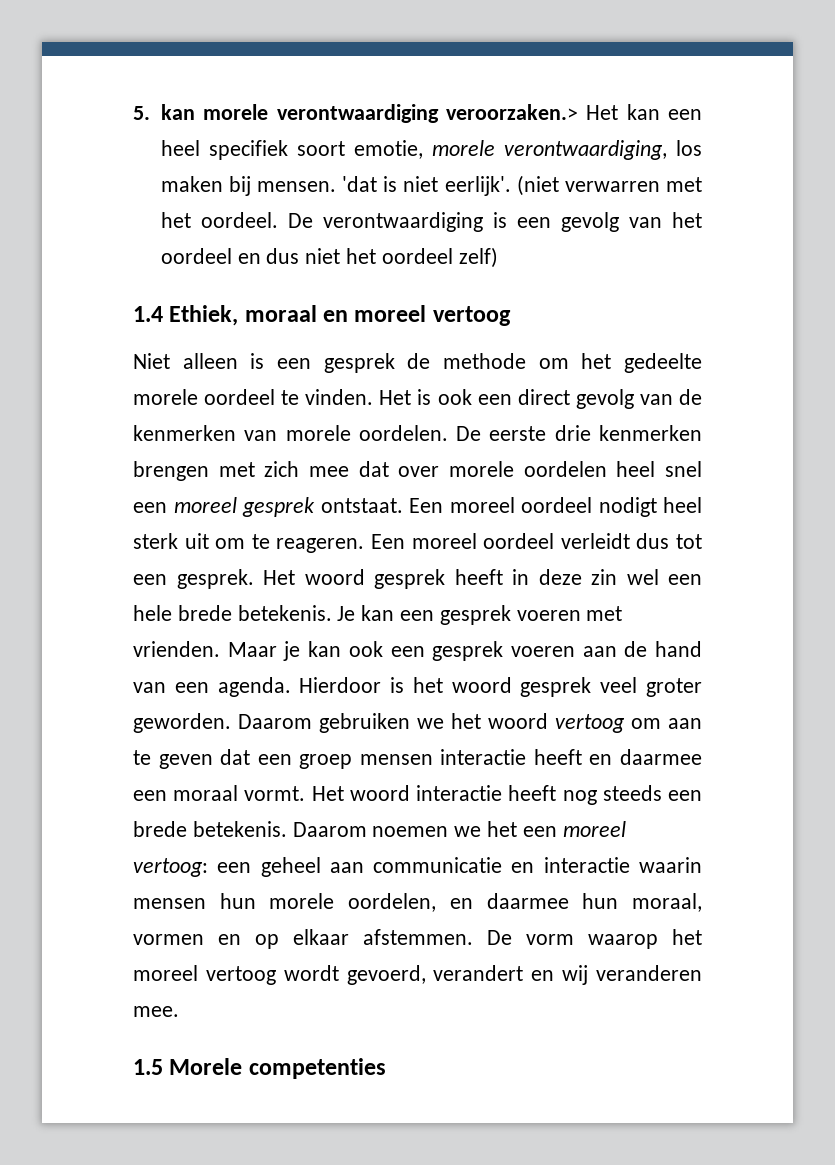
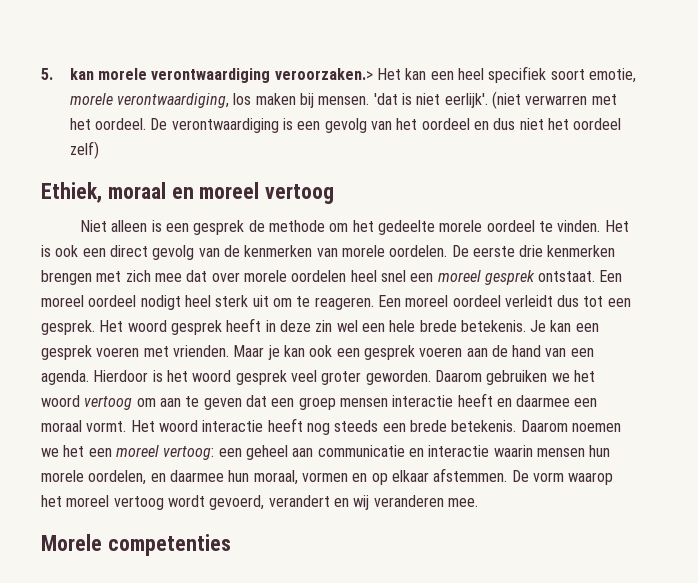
[133,306,163,322] 1.4 -> (99, 150) none
[133,1059,163,1075] 1.5 -> (478, 502) none

